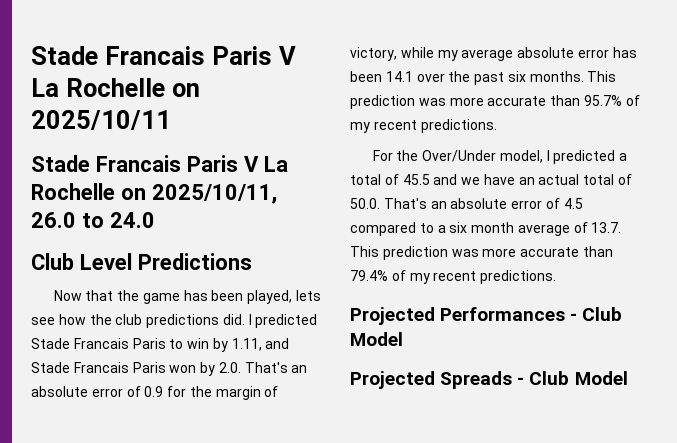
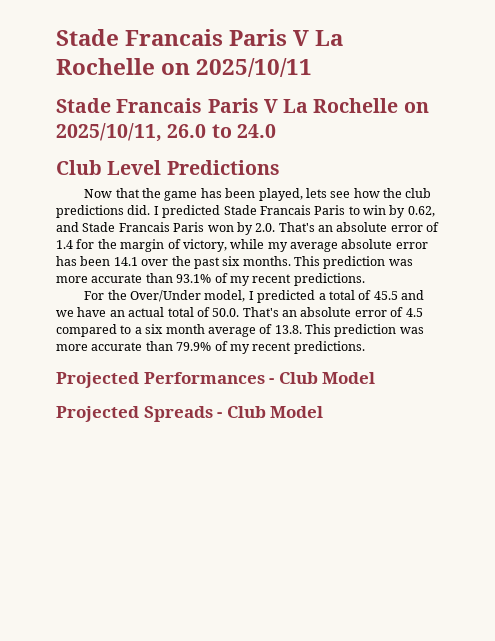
[231,338,262,351] 1.11, -> [407,206,435,217] 0.62,
[144,386,164,397] 0.9 -> [56,240,73,249] 1.4
[583,95,622,106] 95.7% -> [176,274,212,283] 93.1%
[591,222,622,233] [350,246,613,260] [350,270,388,281] 13.7. This prediction was more accurate than 79.4% -> [274,324,424,337] [56,341,212,351] 13.8. This prediction was more accurate than 79.9%

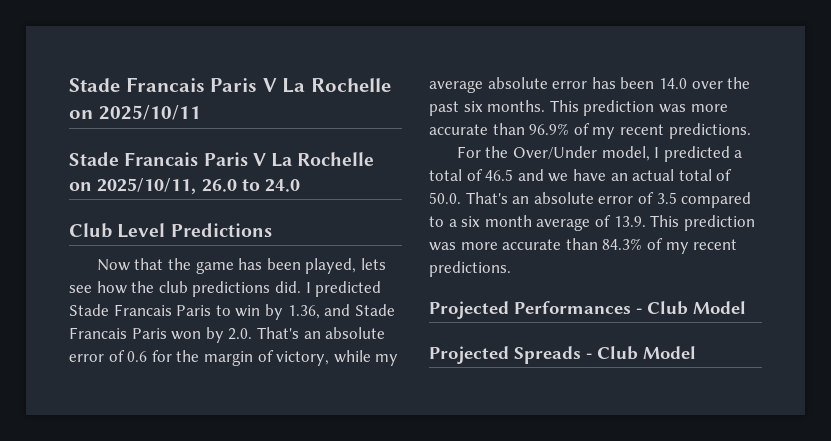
[407,206,435,217] 0.62, -> [287,305,320,319] 1.36,
[56,240,73,249] 1.4 -> [127,351,148,362] 0.6
[113,257,138,266] 14.1 -> [658,78,687,89] 14.0
[176,274,212,283] 93.1% -> [529,123,570,135] 96.9%
[373,291,398,300] 45.5 -> [485,169,514,181] 46.5
[405,308,423,317] 4.5 -> [656,192,677,204] 3.5
[274,324,424,337] [56,341,212,351] 13.8. This prediction was more accurate than 79.9% -> [613,215,755,231] [429,238,643,251] 13.9. This prediction was more accurate than 84.3%

